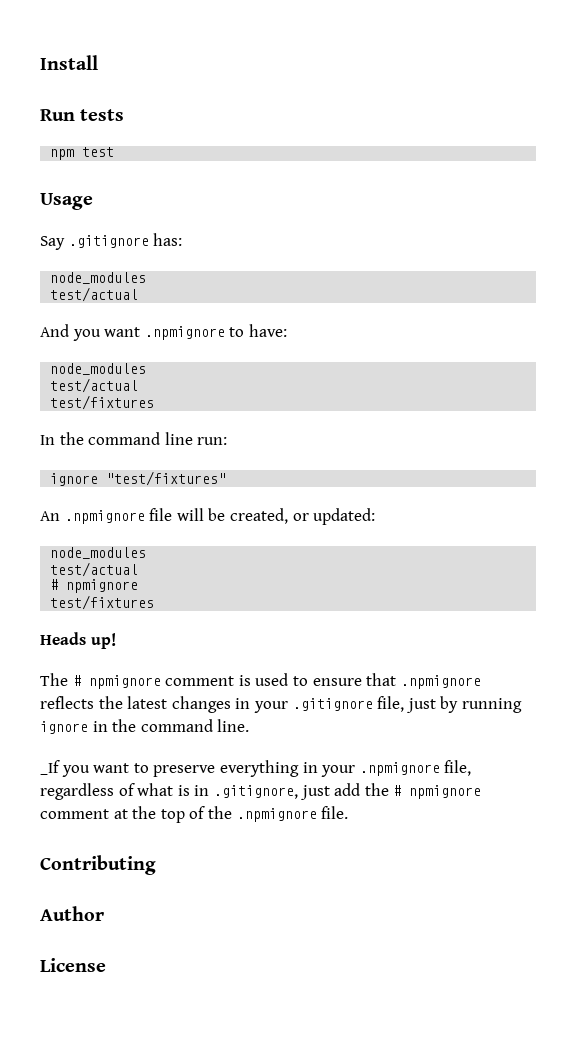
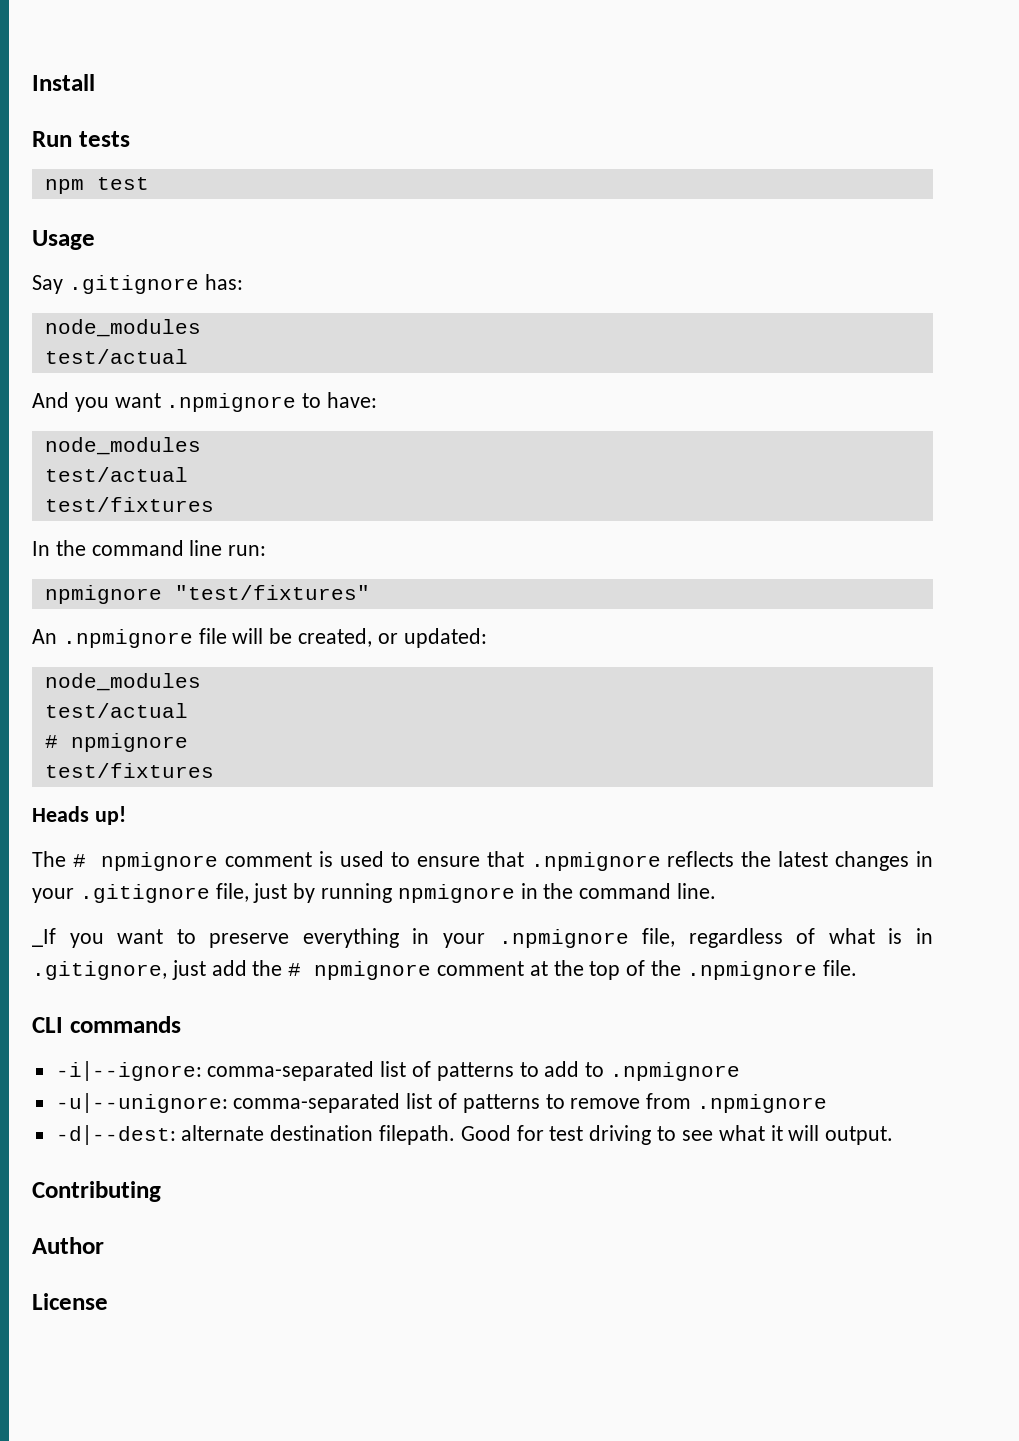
[50,473,99,486] ignore -> [44,585,162,604] npmignore
[40,721,88,734] ignore -> [397,884,515,903] npmignore
(349, 812) none -> [32,1016,181,1033] [55,1061,741,1081] [55,1093,828,1113] [55,1125,894,1145] // CLI commands // -i|--ignore: comma-separated list of patterns to add to .npmignore // -u|--unignore: comma-separated list of patterns to remove from .npmignore // -d|--dest: alternate destination filepath. Good for test driving to see what it will output.

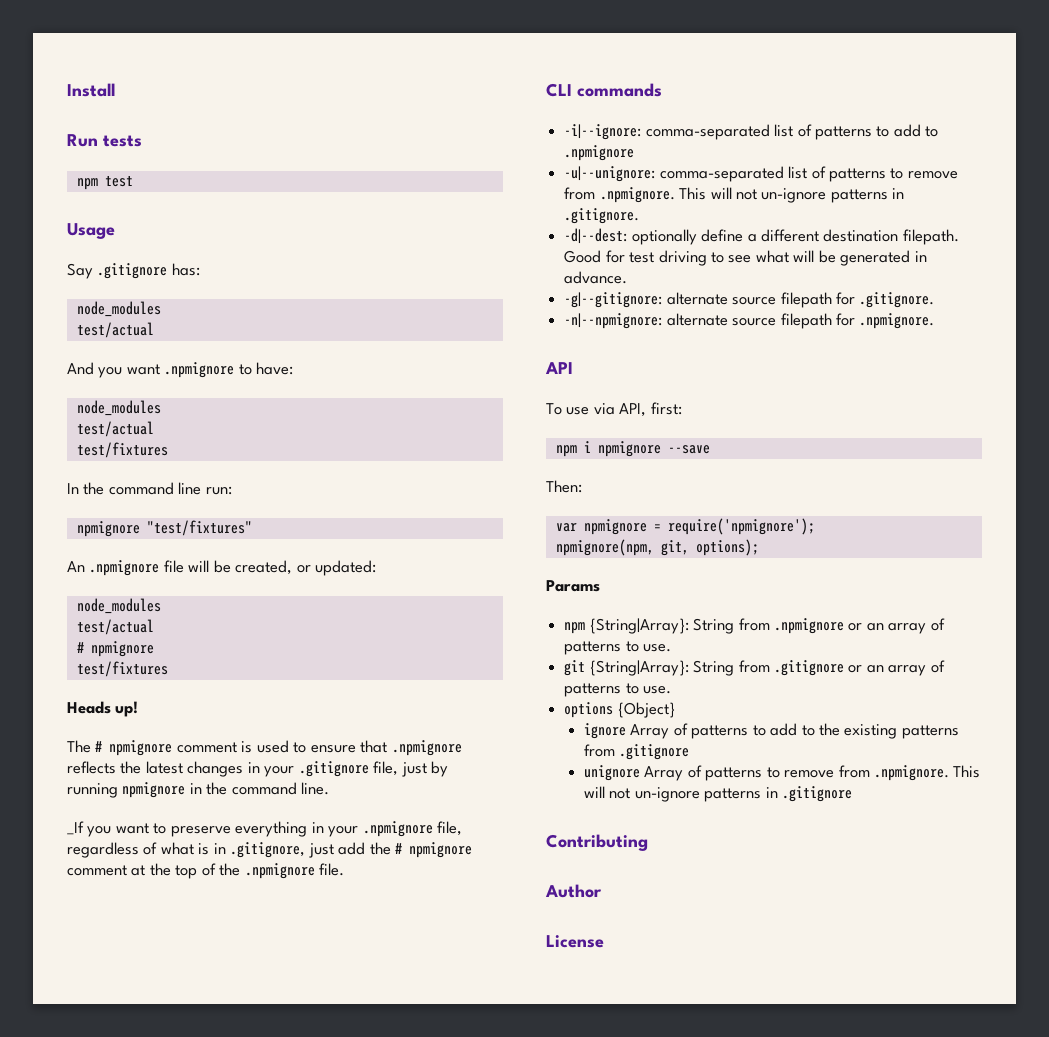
[697,1094,828,1113] [55,1125,265,1145] .npmignore // -d|--dest: alternate -> [599,187,905,203] [564,208,640,224] [564,228,819,245] .npmignore. This will not un-ignore patterns in .gitignore. // -d|--dest: optionally define a different
[770,1125,894,1145] it will output. -> [793,250,927,266] [564,271,628,284] [564,292,935,308] [564,313,935,329] [545,362,573,374] [546,402,682,417] [555,441,710,457] [546,480,582,493] [555,518,815,535] [555,539,759,556] [546,580,600,592] [564,618,945,634] [564,641,672,655] [564,660,945,676] [564,683,672,697] [564,702,675,718] [583,723,959,739] [583,744,690,760] [583,765,981,781] [583,786,853,802] will be generated in advance. // -g|--gitignore: alternate source filepath for .gitignore. // -n|--npmignore: alternate source filepath for .npmignore. // API // To use via API, first: // npm i npmignore --save // Then: // var npmignore = require('npmignore'); // npmignore(npm, git, options); // Params // npm {String|Array}: String from .npmignore or an array of patterns to use. // git {String|Array}: String from .gitignore or an array of patterns to use. // options {Object} // ignore Array of patterns to add to the existing patterns from .gitignore // unignore Array of patterns to remove from .npmignore. This will not un-ignore patterns in .gitignore

